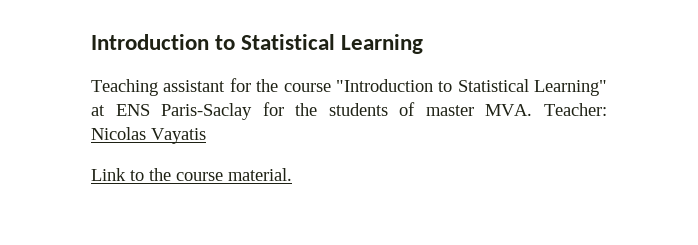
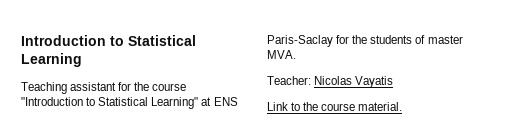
(533, 110) none -> (296, 54) //

